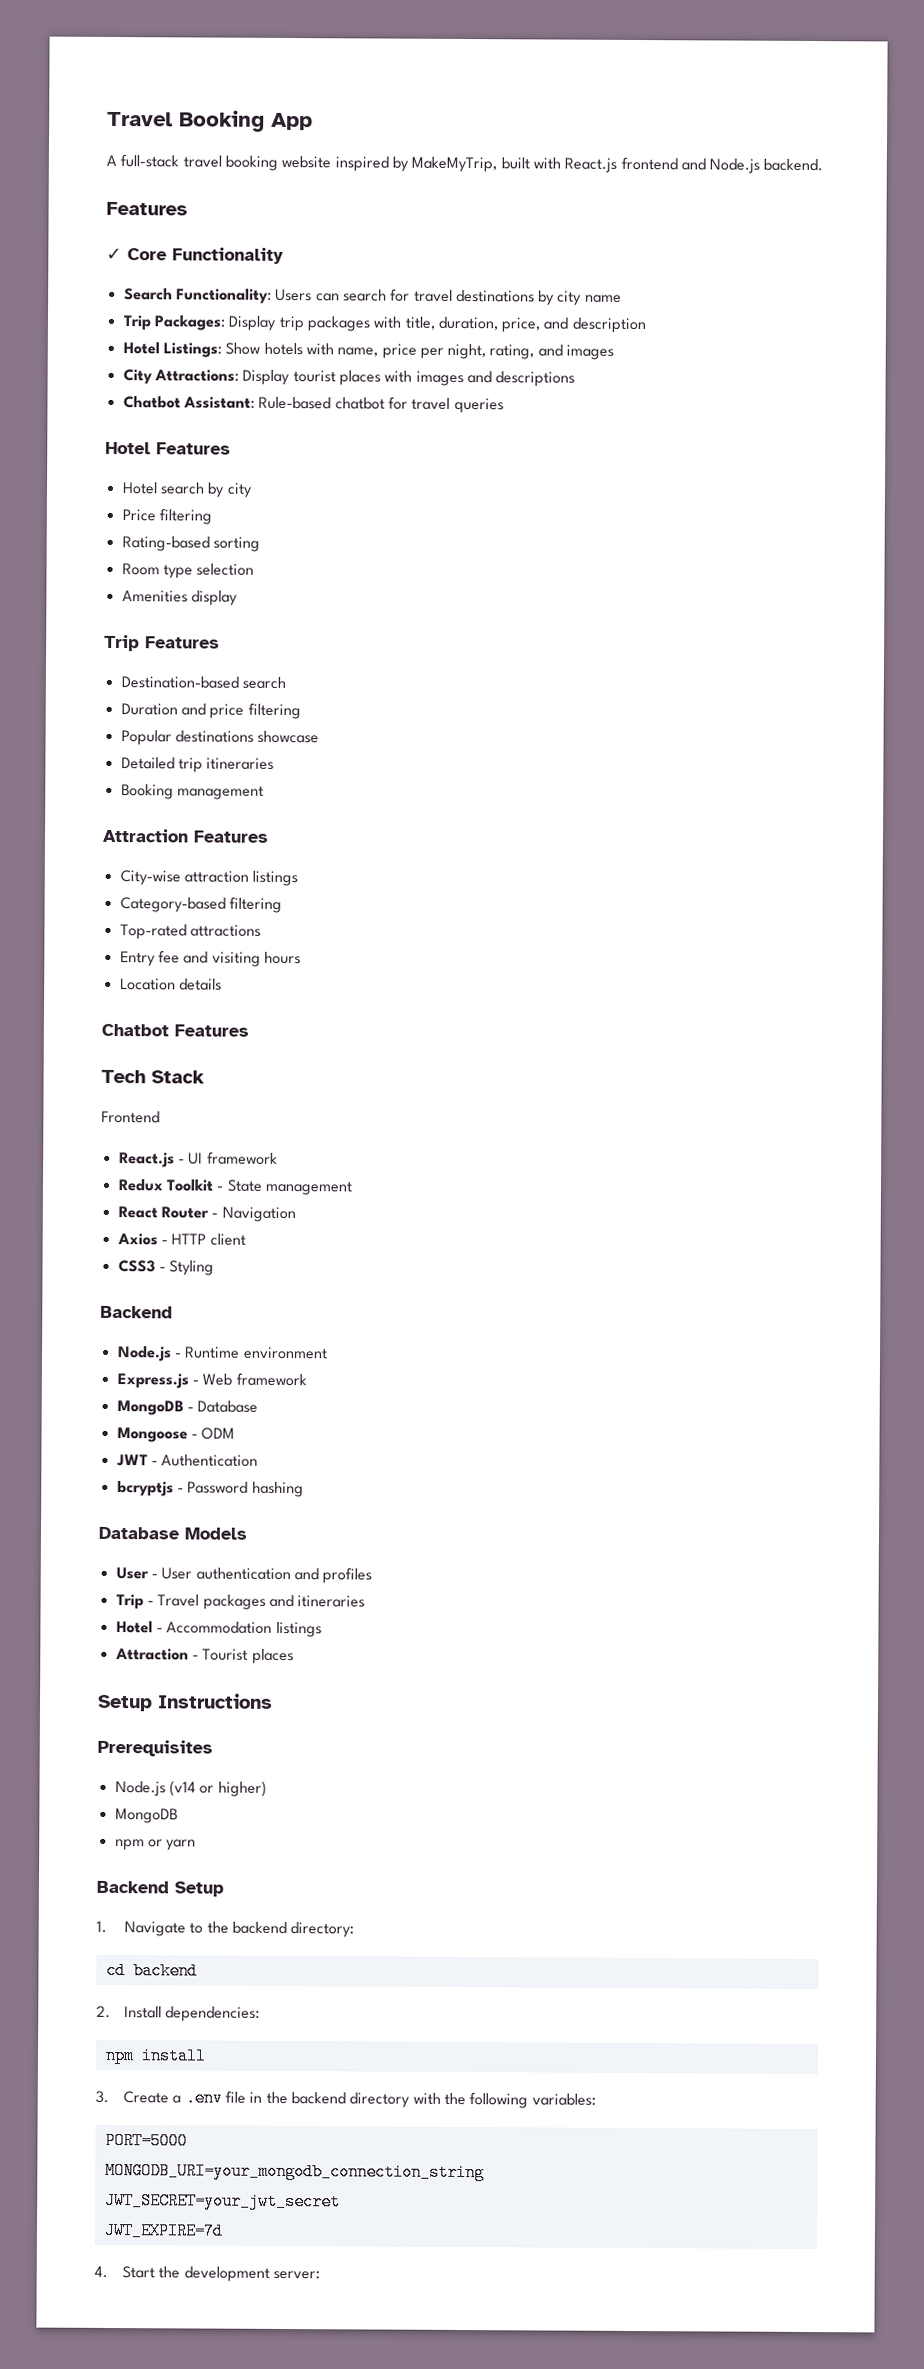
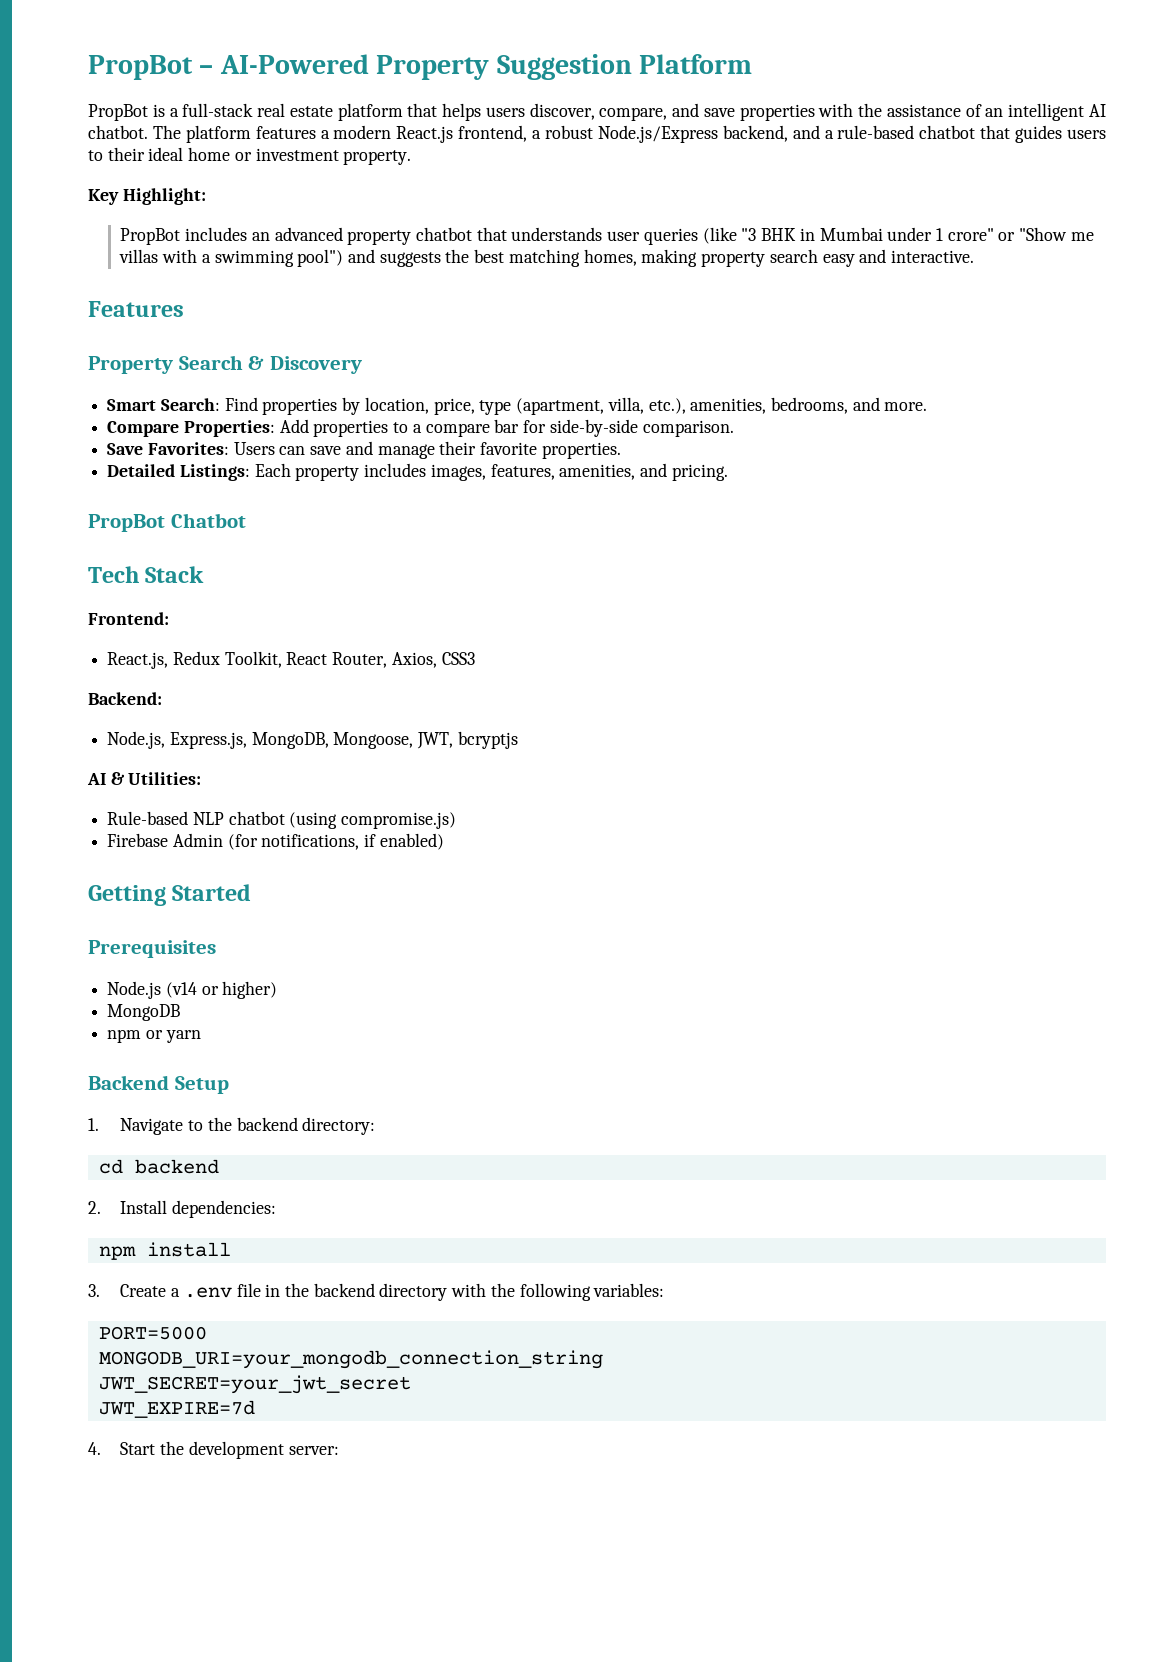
[107,110,313,132] [106,154,824,174] [106,201,188,216] [106,247,284,264] [123,288,622,306] [122,315,646,334] [122,342,615,360] [122,369,576,387] [122,396,504,414] [105,441,231,455] [121,482,253,498] [121,508,212,525] [121,536,260,552] [121,563,255,579] [121,590,238,606] [104,634,220,652] [120,676,286,689] [120,702,301,720] [120,730,320,746] [120,757,275,773] [120,784,264,800] [102,828,269,843] [119,870,299,887] [119,896,282,913] [119,924,261,940] [119,950,301,967] [119,978,222,991] [101,1023,249,1037] Travel Booking App // A full-stack travel booking website inspired by MakeMyTrip, built with React.js frontend and Node.js backend. // Features // ✓ Core Functionality // Search Functionality: Users can search for travel destinations by city name // Trip Packages: Display trip packages with title, duration, price, and description // Hotel Listings: Show hotels with name, price per night, rating, and images // City Attractions: Display tourist places with images and descriptions // Chatbot Assistant: Rule-based chatbot for travel queries // Hotel Features // Hotel search by city // Price filtering // Rating-based sorting // Room type selection // Amenities display // Trip Features // Destination-based search // Duration and price filtering // Popular destinations showcase // Detailed trip itineraries // Booking management // Attraction Features // City-wise attraction listings // Category-based filtering // Top-rated attractions // Entry fee and visiting hours // Location details // Chatbot Features -> [88,54,753,80] [88,103,1107,121] [88,125,1107,143] [88,147,412,165] [88,188,206,205] [120,227,1094,245] [119,249,974,267] [88,301,184,317] [88,355,362,374] [107,397,928,415] [107,419,734,437] [107,441,621,459] [107,463,728,481] [88,513,246,532] PropBot – AI-Powered Property Suggestion Platform // PropBot is a full-stack real estate platform that helps users discover, compare, and save properties with the assistance of an intelligent AI chatbot. The platform features a modern React.js frontend, a robust Node.js/Express backend, and a rule-based chatbot that guides users to their ideal home or investment property. // Key Highlight: // PropBot includes an advanced property chatbot that understands user queries (like "3 BHK in Mumbai under 1 crore" or "Show me villas with a swimming pool") and suggests the best matching homes, making property search easy and interactive. // Features // Property Search & Discovery // Smart Search: Find properties by location, price, type (apartment, villa, etc.), amenities, bedrooms, and more. // Compare Properties: Add properties to a compare bar for side-by-side comparison. // Save Favorites: Users can save and manage their favorite properties. // Detailed Listings: Each property includes images, features, amenities, and pricing. // PropBot Chatbot
[101,1110,160,1124] [118,1151,278,1168] [117,1179,353,1196] [117,1206,296,1223] [116,1233,246,1246] [117,1260,215,1276] [100,1305,173,1319] [116,1346,328,1362] [116,1372,307,1389] [116,1400,259,1416] [116,1427,236,1443] [115,1454,259,1467] [116,1481,304,1498] [98,1526,248,1540] [115,1567,373,1584] [115,1594,366,1610] [115,1621,322,1638] [114,1648,294,1665] [97,1693,273,1712] Frontend // React.js - UI framework // Redux Toolkit - State management // React Router - Navigation // Axios - HTTP client // CSS3 - Styling // Backend // Node.js - Runtime environment // Express.js - Web framework // MongoDB - Database // Mongoose - ODM // JWT - Authentication // bcryptjs - Password hashing // Database Models // User - User authentication and profiles // Trip - Travel packages and itineraries // Hotel - Accommodation listings // Attraction - Tourist places // Setup Instructions -> [88,612,169,625] [107,651,475,669] [88,692,162,705] [107,731,518,749] [87,772,202,785] [107,811,457,829] [107,833,444,850] [88,884,252,906] Frontend: // React.js, Redux Toolkit, React Router, Axios, CSS3 // Backend: // Node.js, Express.js, MongoDB, Mongoose, JWT, bcryptjs // AI & Utilities: // Rule-based NLP chatbot (using compromise.js) // Firebase Admin (for notifications, if enabled) // Getting Started

